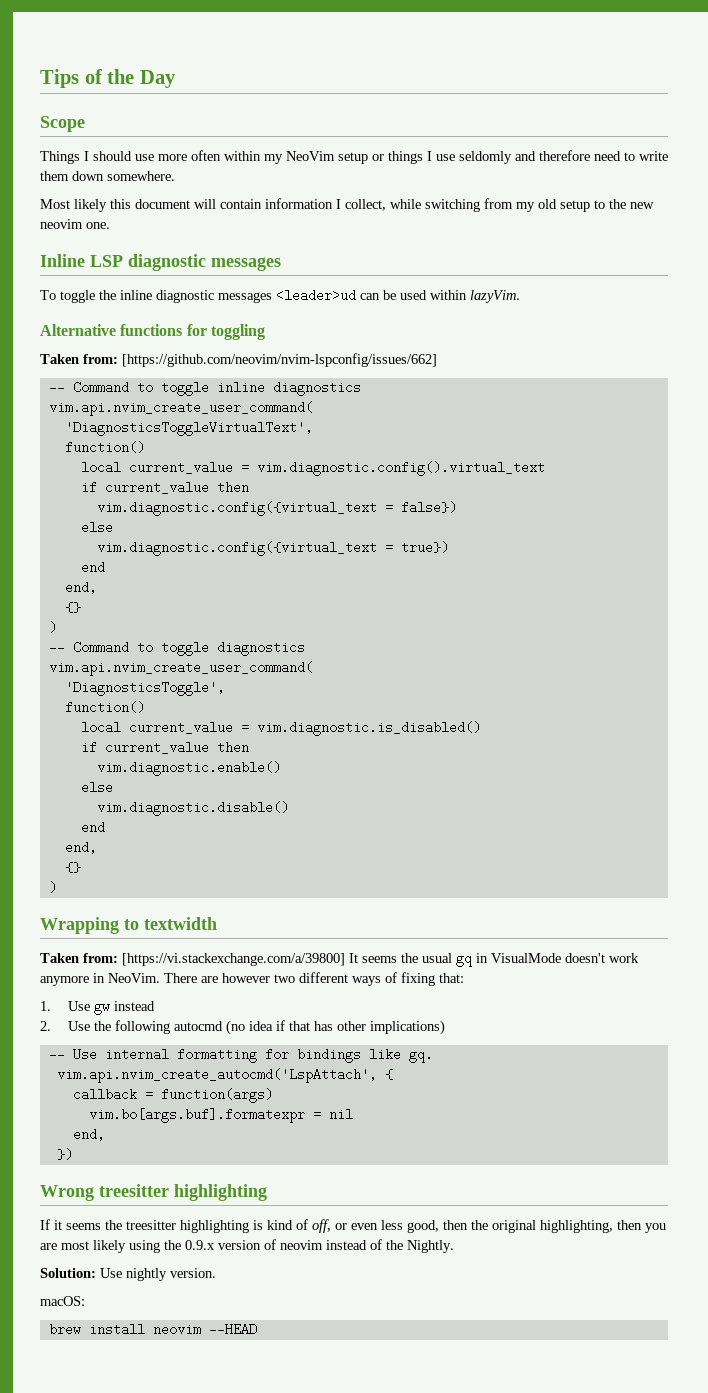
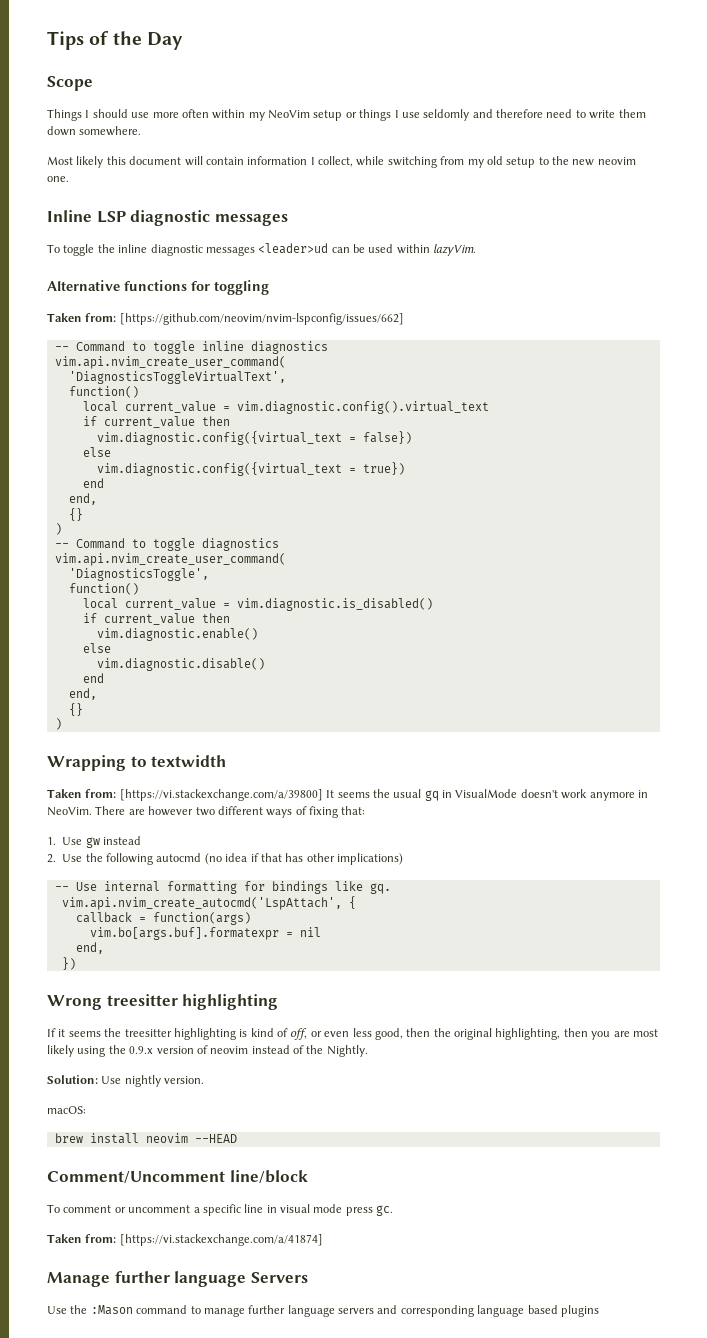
(257, 1329) none -> [47,1170,308,1183] [47,1204,394,1216] [47,1234,323,1246] [47,1271,308,1287] [47,1305,599,1317] // Comment/Uncomment line/block // To comment or uncomment a specific line in visual mode press gc. // Taken from: [https://vi.stackexchange.com/a/41874] // Manage further language Servers // Use the :Mason command to manage further language servers and corresponding language based plugins

